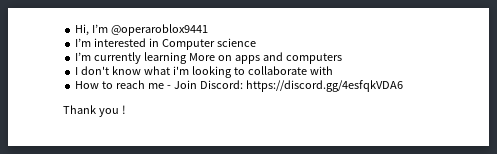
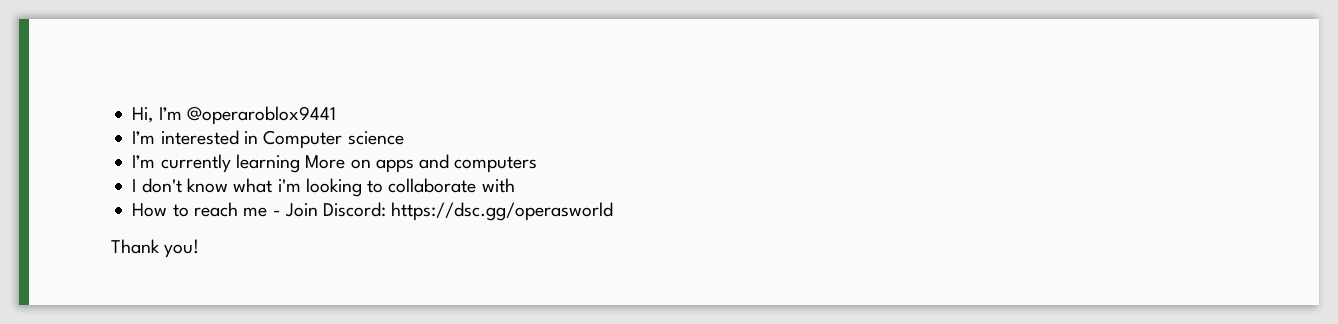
[245,80,403,92] https://discord.gg/4esfqkVDA6 -> [391,202,614,221] https://dsc.gg/operasworld
[98,105,126,117] you ! -> [164,239,200,258] you!

